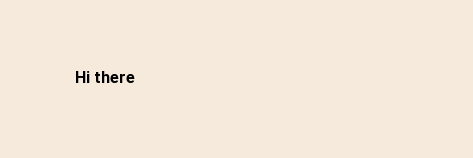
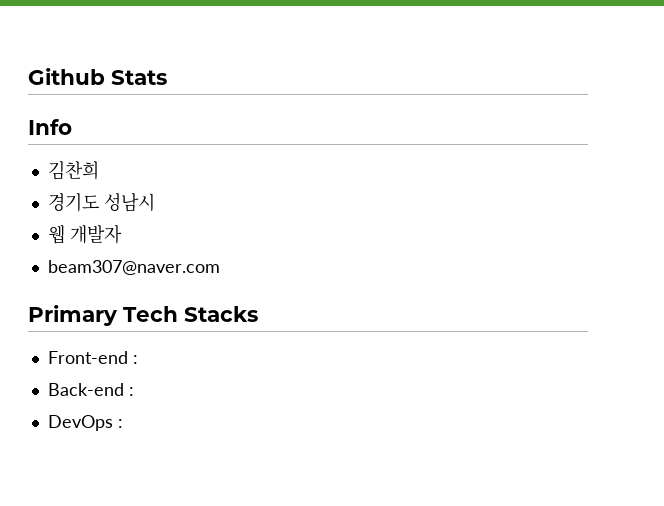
[75,71,136,83] Hi there -> [28,68,167,85] [28,119,72,135] [47,161,99,180] [47,193,155,212] [47,224,122,244] [47,260,220,275] [28,305,258,326] [47,351,138,364] [47,383,134,396] [47,415,123,431] Github Stats // Info // 김찬희 // 경기도 성남시 // 웹 개발자 // beam307@naver.com // Primary Tech Stacks // Front-end : // Back-end : // DevOps :

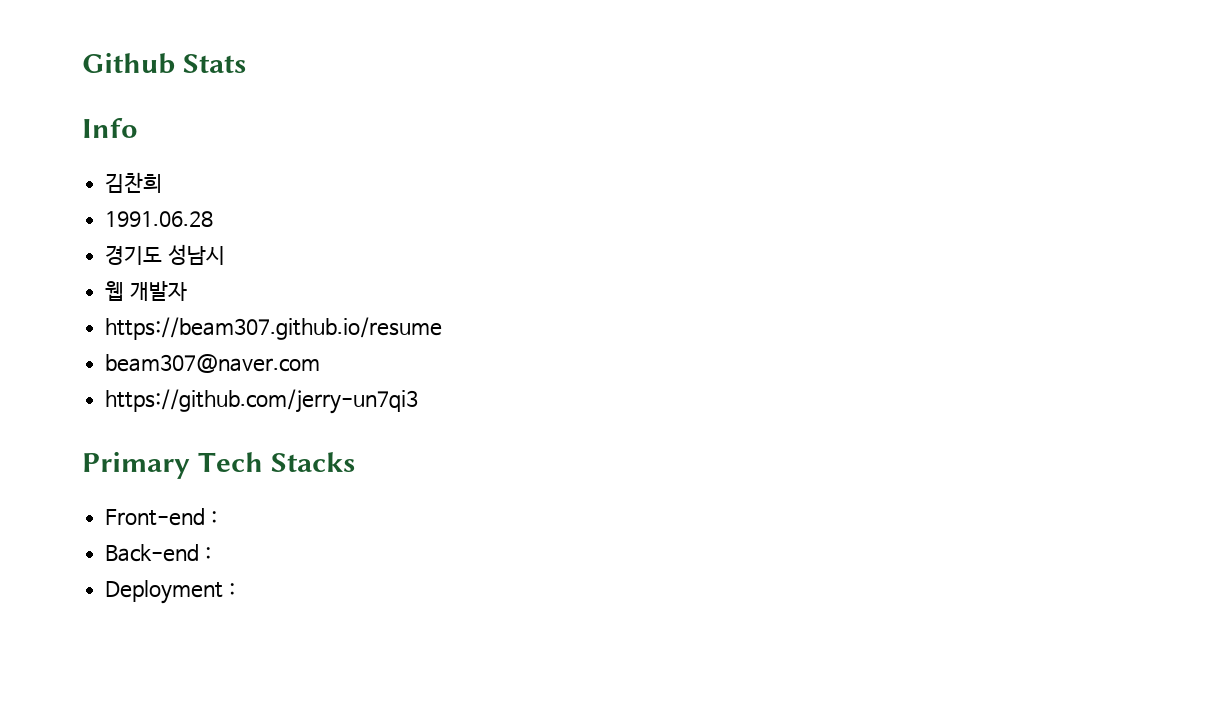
(99, 170) none -> [105,211,214,227] // 1991.06.28
(122, 234) none -> [105,317,443,340] // https://beam307.github.io/resume
(220, 267) none -> [105,389,419,414] // https://github.com/jerry-un7qi3
[47,415,113,431] DevOps -> [105,580,224,604] Deployment

